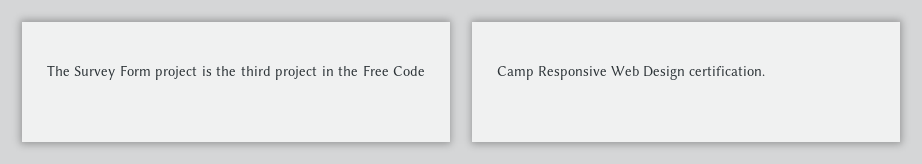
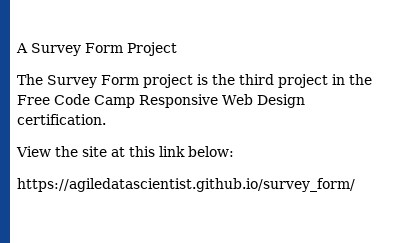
(47, 70) none -> [16,42,177,56] A Survey Form Project //
(765, 71) none -> [16,146,234,157] [17,178,355,192] // View the site at this link below: // https://agiledatascientist.github.io/survey_form/

